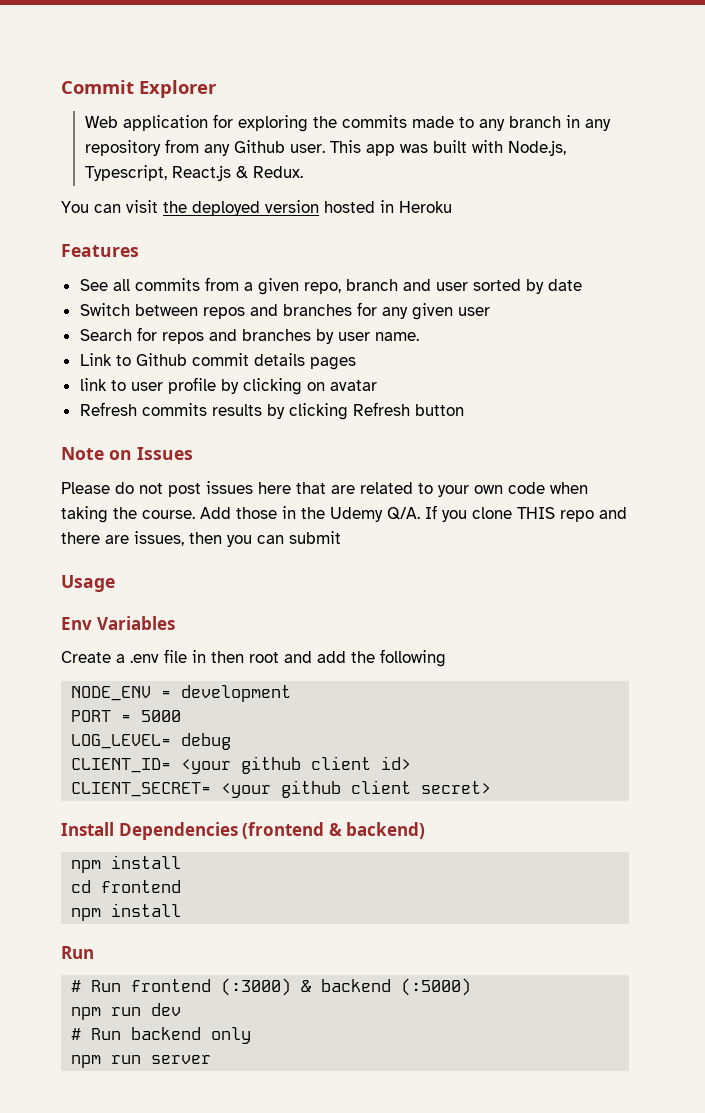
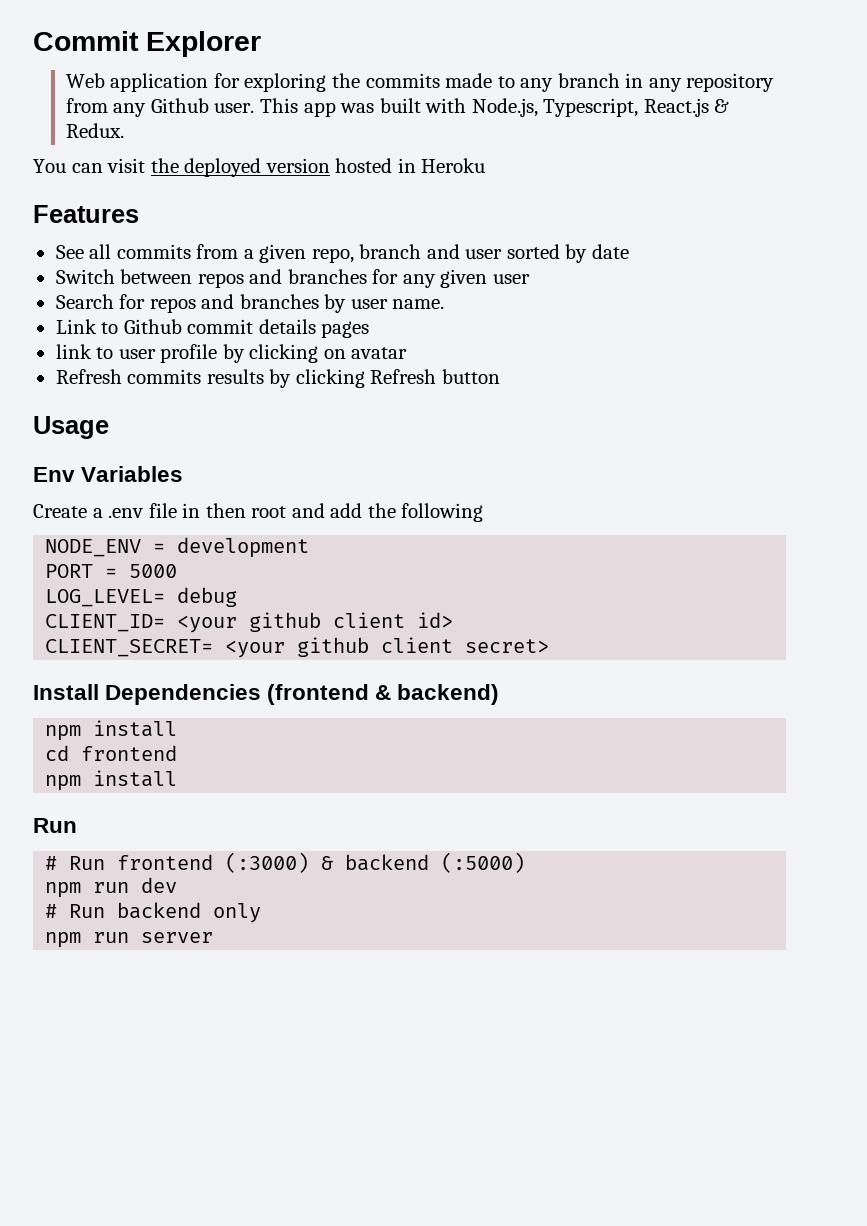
[61,447,193,460] [61,481,588,497] [61,505,627,523] [61,531,341,547] // Note on Issues // Please do not post issues here that are related to your own code when taking the course. Add those in the Udemy Q/A. If you clone THIS repo and there are issues, then you can submit -> (500, 376) none

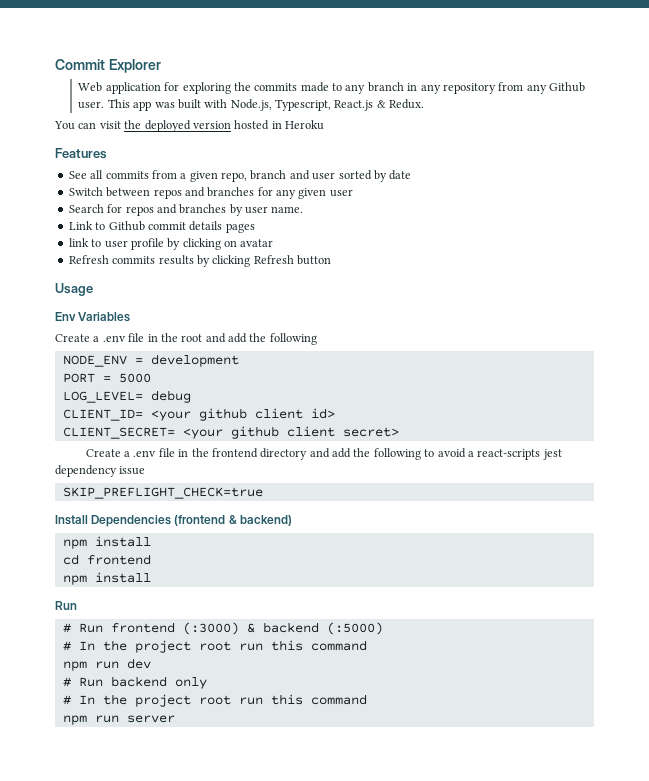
[205,503,246,518] then -> [160,333,178,342] the
(550, 646) none -> [85,448,562,460] [55,465,146,477] [62,487,263,499] // Create a .env file in the frontend directory and add the following to avoid a react-scripts jest dependency issue // SKIP_PREFLIGHT_CHECK=true
(526, 862) none -> [62,640,367,653] // # In the project root run this command
(262, 913) none -> [62,694,367,707] // # In the project root run this command

